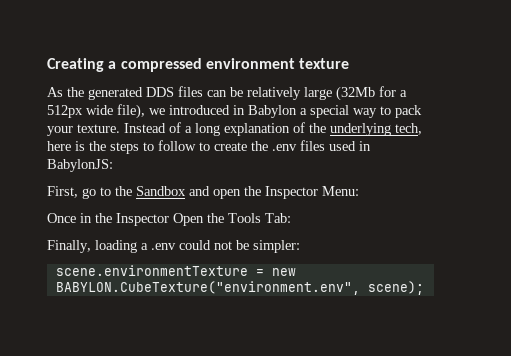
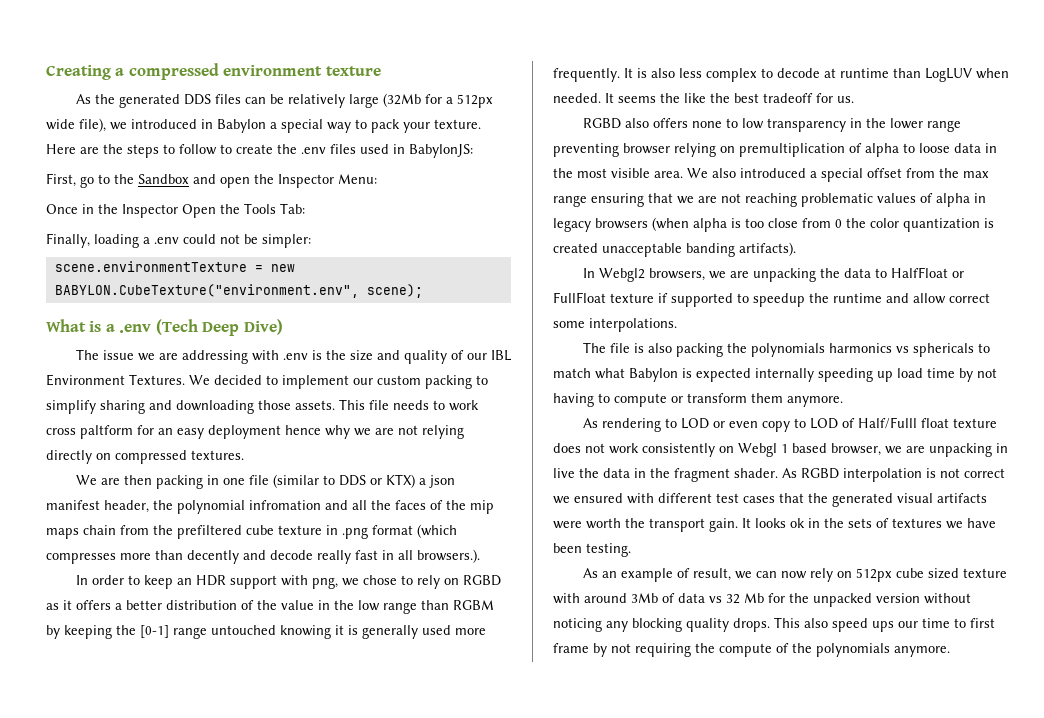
[124,122,422,136] [47,141,85,151] Instead of a long explanation of the underlying tech, here is -> [46,144,99,154] Here are
(424, 288) none -> [46,319,283,336] [75,349,511,364] [46,374,488,389] [46,399,479,414] [46,425,464,439] [46,450,244,464] [75,474,455,489] [46,500,494,514] [46,524,457,539] [46,549,480,564] [75,575,501,589] [46,600,494,614] [46,625,486,639] [553,68,1009,82] [553,93,854,103] [582,118,961,132] [553,143,997,157] [553,168,989,182] [553,193,986,207] [553,217,994,232] [553,242,796,257] [582,267,964,282] [553,292,990,307] [553,318,677,332] [582,342,990,357] [553,368,997,382] [553,393,843,407] [582,417,997,432] [553,443,1008,457] [553,468,1005,482] [553,493,987,507] [553,518,996,532] [553,543,631,557] [582,568,1007,582] [553,593,971,607] [553,617,995,632] [553,643,950,657] // What is a .env (Tech Deep Dive) // The issue we are addressing with .env is the size and quality of our IBL Environment Textures. We decided to implement our custom packing to simplify sharing and downloading those assets. This file needs to work cross paltform for an easy deployment hence why we are not relying directly on compressed textures. // We are then packing in one file (similar to DDS or KTX) a json manifest header, the polynomial infromation and all the faces of the mip maps chain from the prefiltered cube texture in .png format (which compresses more than decently and decode really fast in all browsers.). // In order to keep an HDR support with png, we chose to rely on RGBD as it offers a better distribution of the value in the low range than RGBM by keeping the [0-1] range untouched knowing it is generally used more frequently. It is also less complex to decode at runtime than LogLUV when needed. It seems the like the best tradeoff for us. // RGBD also offers none to low transparency in the lower range preventing browser relying on premultiplication of alpha to loose data in the most visible area. We also introduced a special offset from the max range ensuring that we are not reaching problematic values of alpha in legacy browsers (when alpha is too close from 0 the color quantization is created unacceptable banding artifacts). // In Webgl2 browsers, we are unpacking the data to HalfFloat or FullFloat texture if supported to speedup the runtime and allow correct some interpolations. // The file is also packing the polynomials harmonics vs sphericals to match what Babylon is expected internally speeding up load time by not having to compute or transform them anymore. // As rendering to LOD or even copy to LOD of Half/Fulll float texture does not work consistently on Webgl 1 based browser, we are unpacking in live the data in the fragment shader. As RGBD interpolation is not correct we ensured with different test cases that the generated visual artifacts were worth the transport gain. It looks ok in the sets of textures we have been testing. // As an example of result, we can now rely on 512px cube sized texture with around 3Mb of data vs 32 Mb for the unpacked version without noticing any blocking quality drops. This also speed ups our time to first frame by not requiring the compute of the polynomials anymore.

